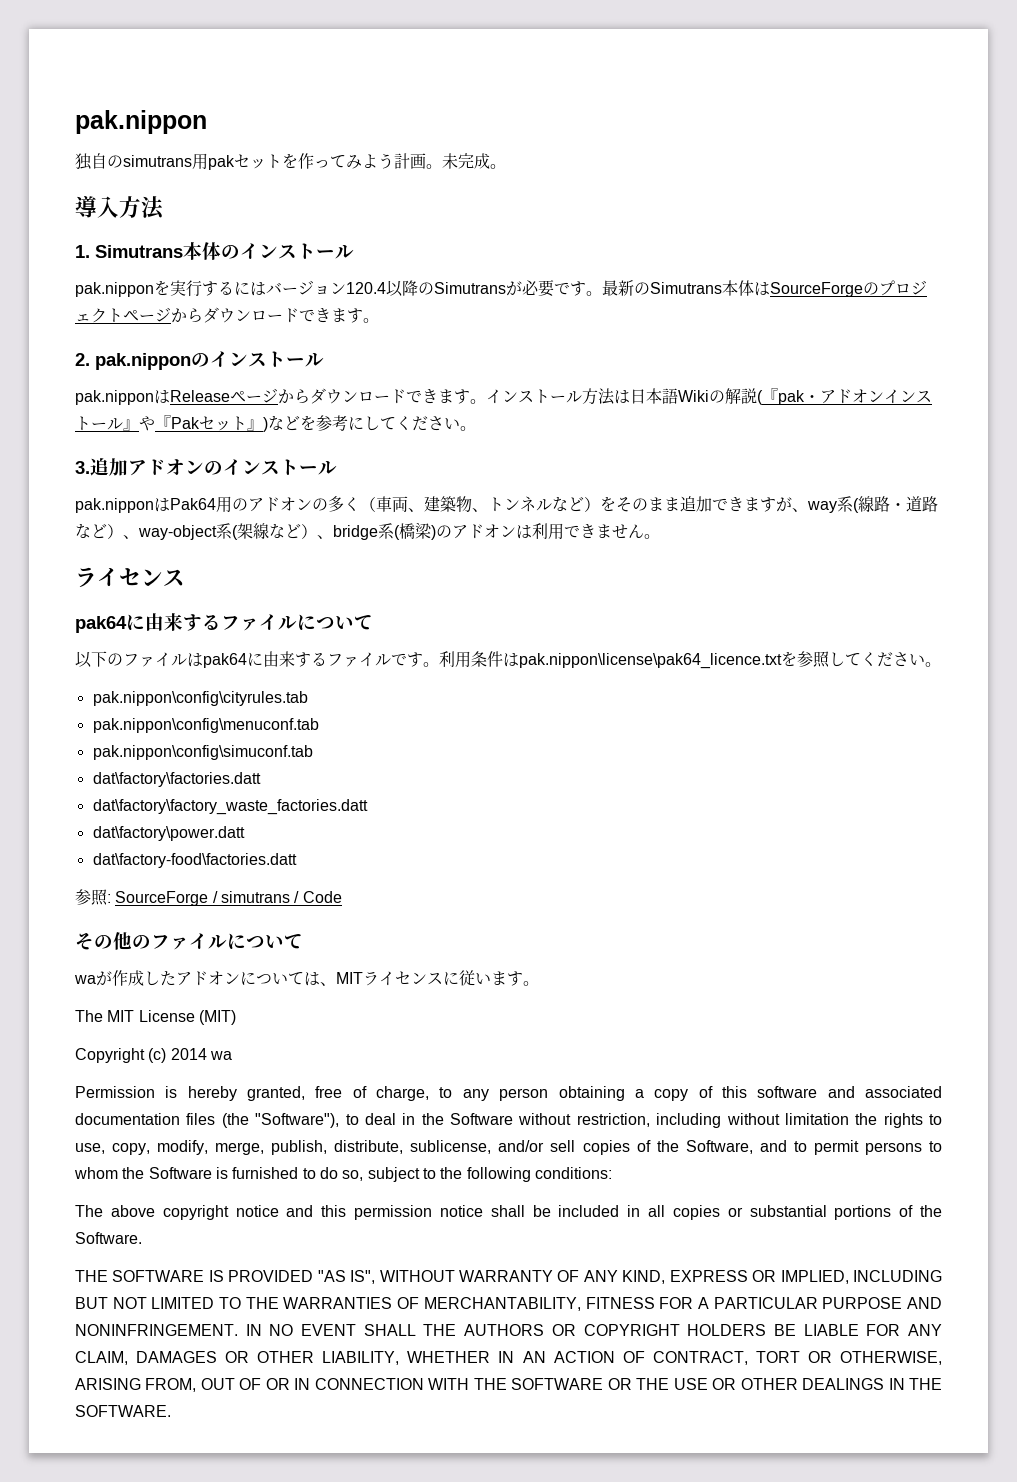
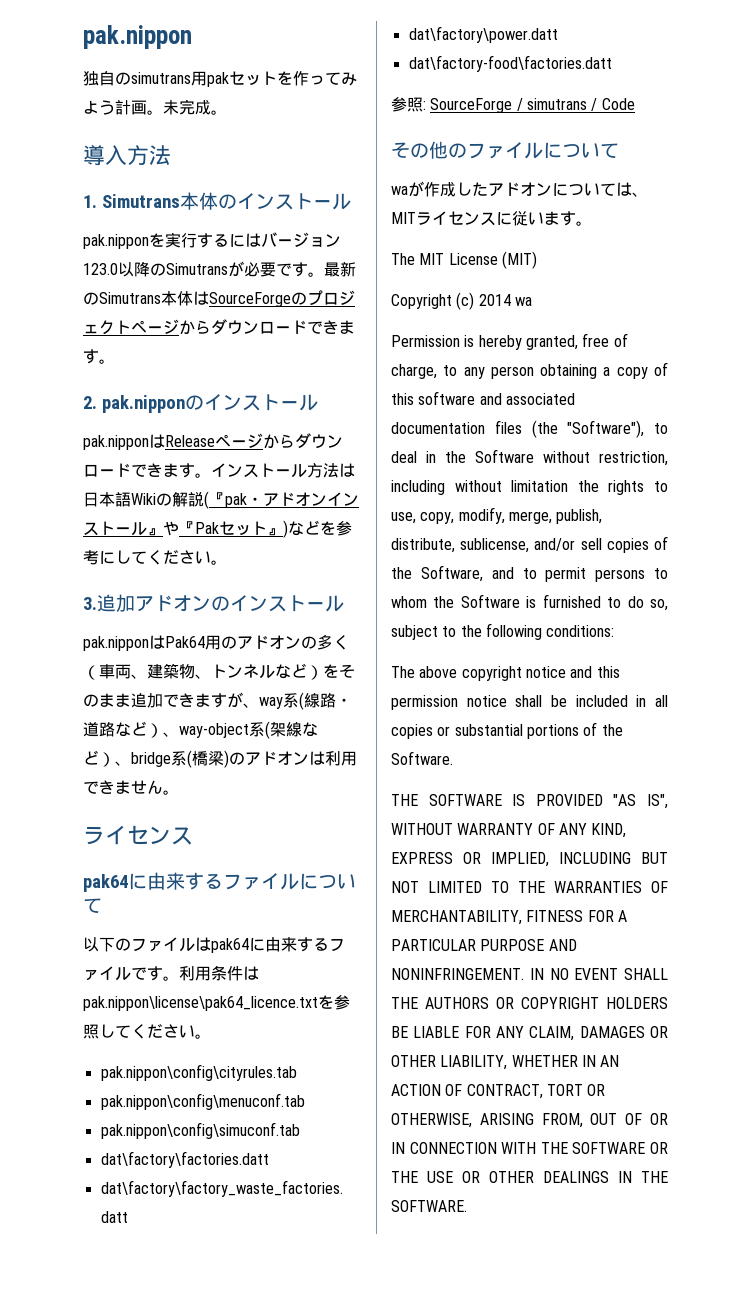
[346,282,386,294] 120.4 -> [83,263,118,275] 123.0

